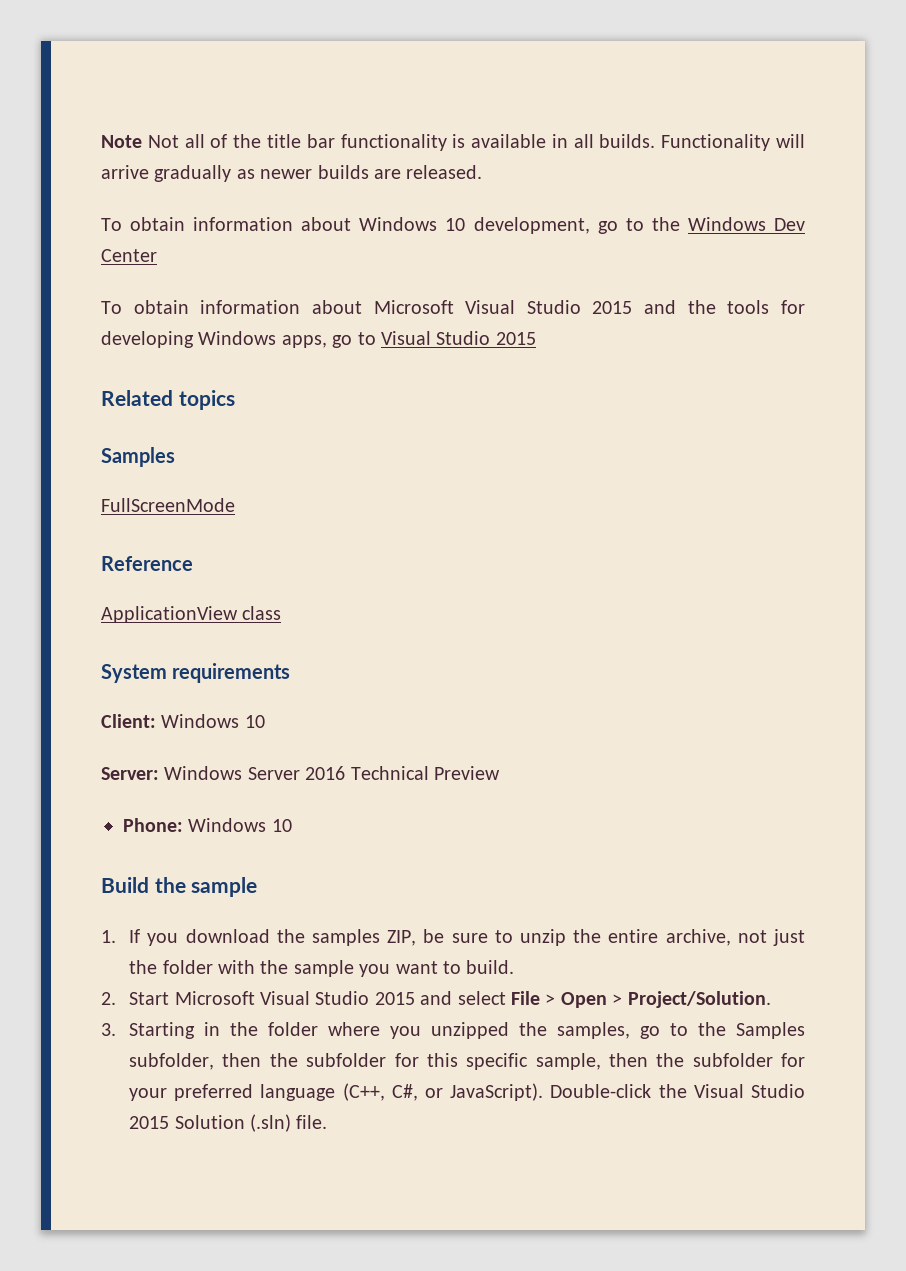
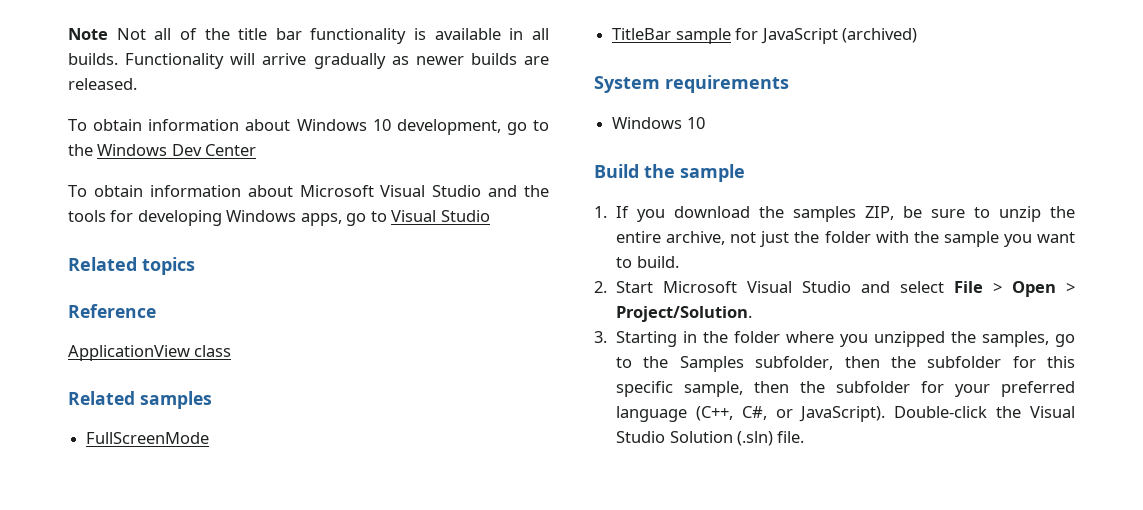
[592,301,633,314] 2015 -> (482, 191) none
[495,332,536,345] 2015 -> (490, 216) none
[101,447,175,467] [101,498,235,512] // Samples // FullScreenMode -> (195, 266) none
[101,663,291,683] [101,714,265,728] [101,766,500,780] [123,818,183,832] System requirements // Client: Windows 10 // Server: Windows Server 2016 Technical Preview // Phone: -> [68,391,212,409] [86,432,210,444] [612,28,917,44] [594,75,789,93] Related samples // FullScreenMode // TitleBar sample for JavaScript (archived) // System requirements //
[374,992,415,1005] 2015 -> (852, 287) none
[129,1116,170,1129] 2015 -> (666, 437) none

